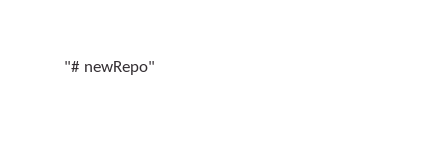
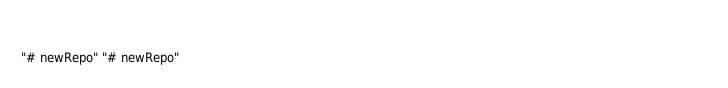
[64,61,155,75] "# newRepo" -> [21,52,179,65] "# newRepo" "# newRepo"

